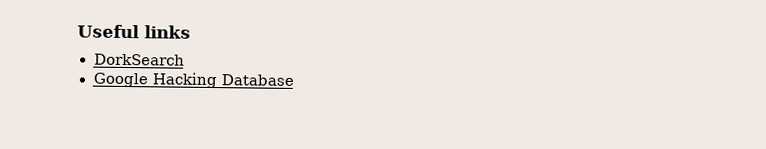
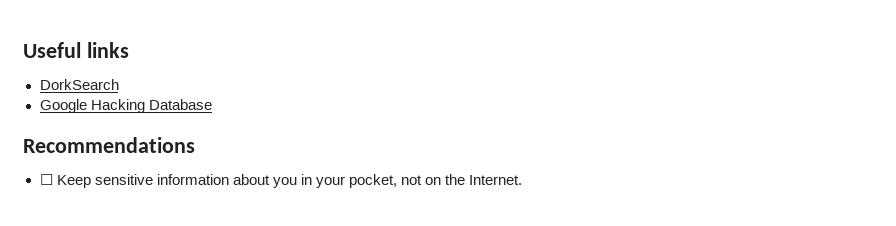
(294, 80) none -> [23,137,195,153] [39,174,523,188] // Recommendations // ☐ Keep sensitive information about you in your pocket, not on the Internet.

